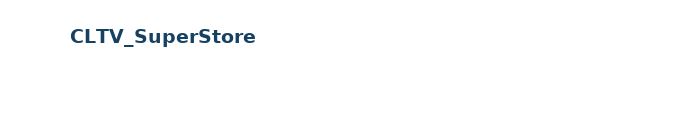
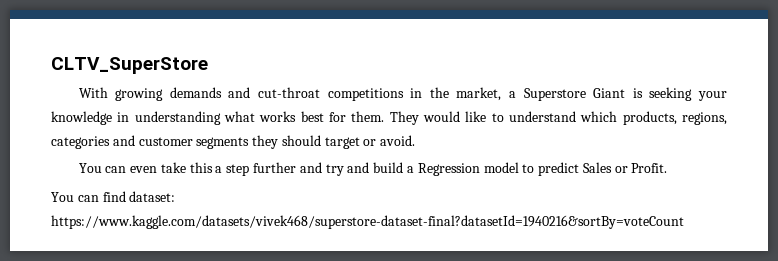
(256, 38) none -> [78,87,727,101] [51,111,727,125] [51,135,416,149] [78,162,668,176] [51,191,176,202] [51,215,684,229] // With growing demands and cut-throat competitions in the market, a Superstore Giant is seeking your knowledge in understanding what works best for them. They would like to understand which products, regions, categories and customer segments they should target or avoid. // You can even take this a step further and try and build a Regression model to predict Sales or Profit. // You can find dataset: https://www.kaggle.com/datasets/vivek468/superstore-dataset-final?datasetId=1940216&sortBy=voteCount

